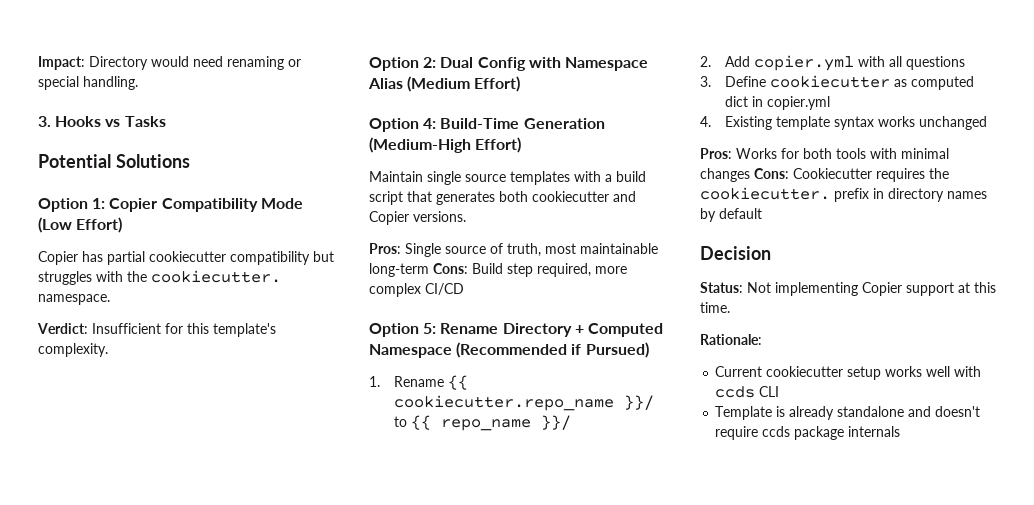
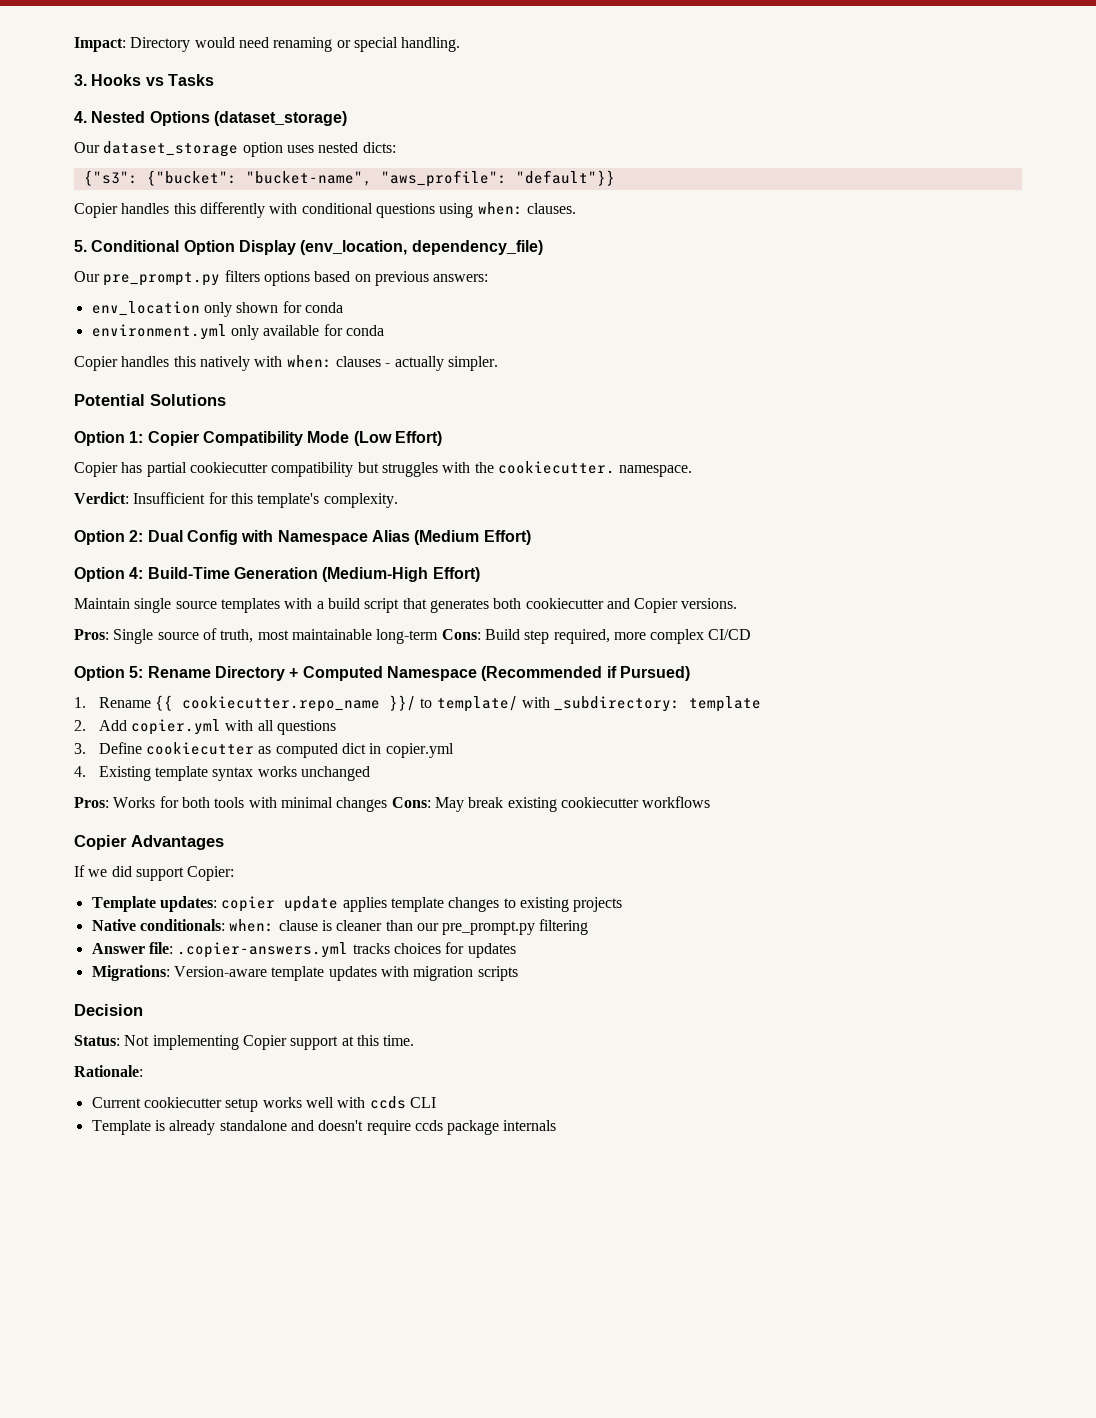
(166, 121) none -> [74,111,347,126] [74,141,396,157] [83,170,615,187] [74,202,576,218] [74,240,543,255] [74,270,489,286] [91,301,343,317] [91,324,384,340] [74,355,498,371] // 4. Nested Options (dataset_storage) // Our dataset_storage option uses nested dicts: // {"s3": {"bucket": "bucket-name", "aws_profile": "default"}} // Copier handles this differently with conditional questions using when: clauses. // 5. Conditional Option Display (env_location, dependency_file) // Our pre_prompt.py filters options based on previous answers: // env_location only shown for conda // environment.yml only available for conda // Copier handles this natively with when: clauses - actually simpler.
[410,415,571,431] {{ repo_name }}/ -> [436,696,762,712] template/ with _subdirectory: template
[793,168,949,182] [700,187,987,202] [700,208,762,222] Cookiecutter requires the cookiecutter. prefix in directory names by default -> [434,796,711,812] [74,835,224,850] [74,865,235,881] [91,896,623,912] [91,919,589,935] [91,942,516,958] [91,965,518,981] May break existing cookiecutter workflows // Copier Advantages // If we did support Copier: // Template updates: copier update applies template changes to existing projects // Native conditionals: when: clause is cleaner than our pre_prompt.py filtering // Answer file: .copier-answers.yml tracks choices for updates // Migrations: Version-aware template updates with migration scripts

